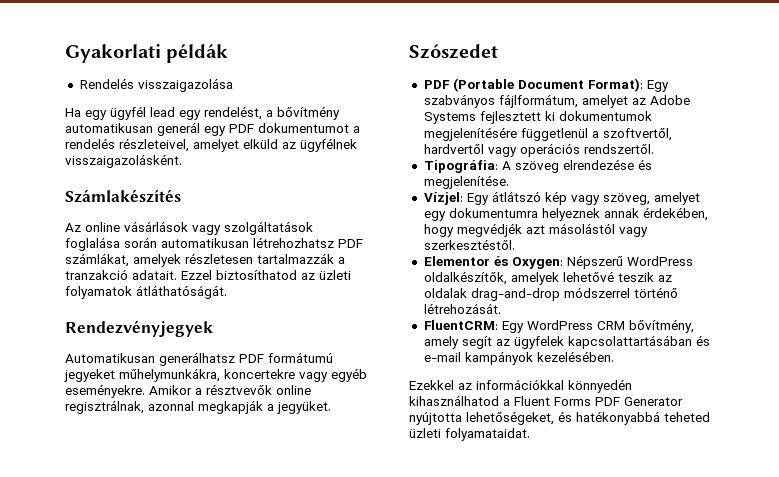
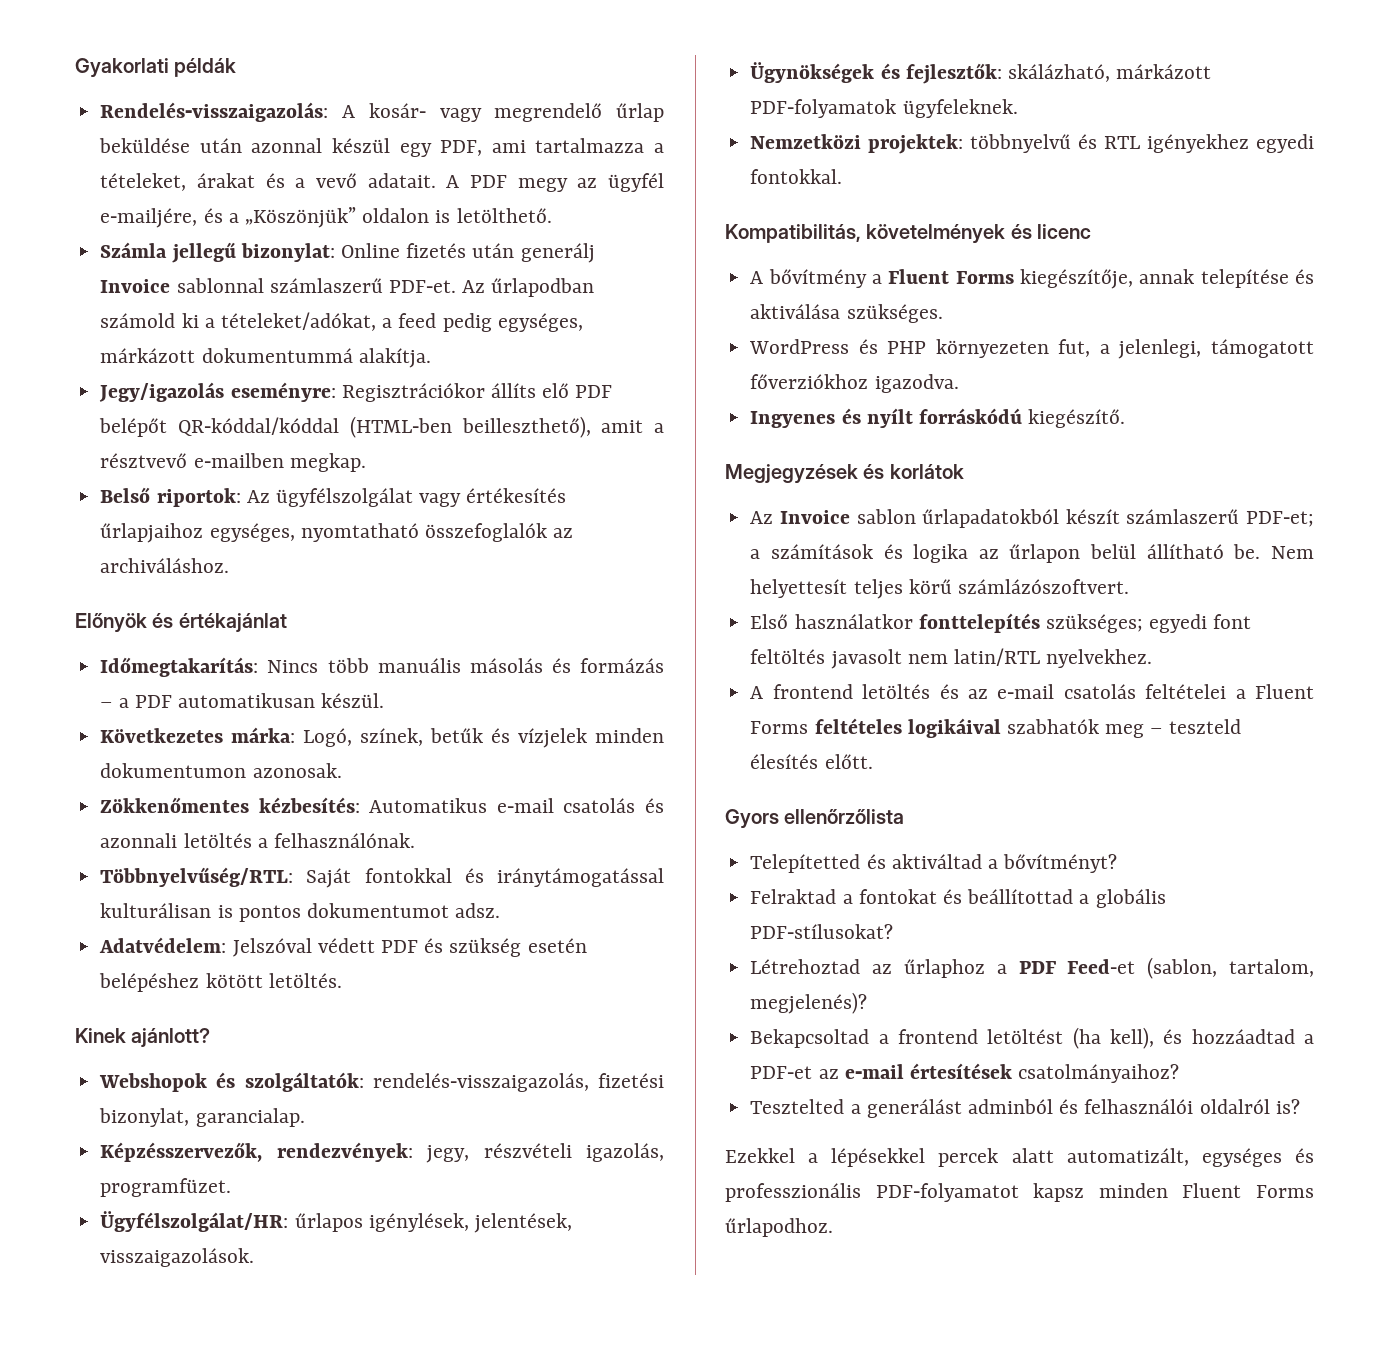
[79,78,233,92] [65,106,340,120] [65,122,360,136] [65,138,357,152] [65,154,182,168] [65,189,181,203] [65,221,313,235] [65,237,363,251] [65,253,345,267] [65,269,351,280] [65,285,227,299] [65,320,213,337] [65,352,333,366] [64,368,367,382] [65,384,311,398] [65,400,331,414] [409,44,498,59] [423,78,669,92] [423,94,690,108] [423,111,652,124] [423,127,672,141] [423,143,654,157] [423,159,652,173] [423,175,509,189] [423,191,700,205] [423,207,708,221] [423,223,648,237] [423,239,515,250] [423,255,693,269] [423,271,672,285] [423,287,678,301] [423,303,501,314] [423,319,694,333] [423,335,710,349] [423,351,614,365] [409,379,632,393] [409,395,683,406] [409,411,710,425] [409,428,530,441] Rendelés visszaigazolása // Ha egy ügyfél lead egy rendelést, a bővítmény automatikusan generál egy PDF dokumentumot a rendelés részleteivel, amelyet elküld az ügyfélnek visszaigazolásként. // Számlakészítés // Az online vásárlások vagy szolgáltatások foglalása során automatikusan létrehozhatsz PDF számlákat, amelyek részletesen tartalmazzák a tranzakció adatait. Ezzel biztosíthatod az üzleti folyamatok átláthatóságát. // Rendezvényjegyek // Automatikusan generálhatsz PDF formátumú jegyeket műhelymunkákra, koncertekre vagy egyéb eseményekre. Amikor a résztvevők online regisztrálnak, azonnal megkapják a jegyüket. // Szószedet // PDF (Portable Document Format): Egy szabványos fájlformátum, amelyet az Adobe Systems fejlesztett ki dokumentumok megjelenítésére függetlenül a szoftvertől, hardvertől vagy operációs rendszertől. // Tipográfia: A szöveg elrendezése és megjelenítése. // Vízjel: Egy átlátszó kép vagy szöveg, amelyet egy dokumentumra helyeznek annak érdekében, hogy megvédjék azt másolástól vagy szerkesztéstől. // Elementor és Oxygen: Népszerű WordPress oldalkészítők, amelyek lehetővé teszik az oldalak drag-and-drop módszerrel történő létrehozását. // FluentCRM: Egy WordPress CRM bővítmény, amely segít az ügyfelek kapcsolattartásában és e-mail kampányok kezelésében. // Ezekkel az információkkal könnyedén kihasználhatod a Fluent Forms PDF Generator nyújtotta lehetőségeket, és hatékonyabbá teheted üzleti folyamataidat. -> [100,102,664,122] [99,138,664,157] [100,173,665,192] [100,207,552,228] [100,242,595,263] [100,278,595,297] [100,312,583,332] [100,348,431,368] [99,382,613,402] [99,416,664,438] [100,453,366,472] [100,487,567,507] [100,523,574,543] [100,558,230,573] [75,613,287,633] [100,657,664,677] [100,693,385,708] [100,727,665,748] [100,763,342,778] [100,797,664,813] [100,833,415,848] [100,867,664,888] [100,903,501,922] [99,937,587,957] [99,973,342,992] [75,1028,211,1048] [99,1072,664,1092] [99,1108,305,1127] [100,1142,664,1163] [100,1178,232,1197] [100,1211,572,1233] [100,1248,255,1267] [750,62,1212,84] [750,99,1018,118] [750,134,1314,154] [750,169,843,184] [725,224,1092,244] [750,269,1314,289] [750,304,943,323] [749,339,1314,359] [750,374,959,393] [750,408,1126,428] [725,464,964,484] [750,509,1314,528] [750,544,1314,563] [750,579,1129,599] [750,613,1252,633] [750,648,1153,669] [750,684,1314,699] [750,718,1241,738] [750,754,873,769] [725,809,905,829] [750,854,1118,873] [750,889,1166,908] [750,924,894,939] [750,957,1314,979] [750,992,868,1014] [750,1027,1314,1049] [750,1063,1180,1083] [750,1099,1300,1118] [725,1148,1314,1167] [725,1183,1314,1202] [725,1218,833,1237] Rendelés‑visszaigazolás: A kosár‑ vagy megrendelő űrlap beküldése után azonnal készül egy PDF, ami tartalmazza a tételeket, árakat és a vevő adatait. A PDF megy az ügyfél e‑mailjére, és a „Köszönjük” oldalon is letölthető. // Számla jellegű bizonylat: Online fizetés után generálj Invoice sablonnal számlaszerű PDF‑et. Az űrlapodban számold ki a tételeket/adókat, a feed pedig egységes, márkázott dokumentummá alakítja. // Jegy/igazolás eseményre: Regisztrációkor állíts elő PDF belépőt QR‑kóddal/kóddal (HTML‑ben beilleszthető), amit a résztvevő e‑mailben megkap. // Belső riportok: Az ügyfélszolgálat vagy értékesítés űrlapjaihoz egységes, nyomtatható összefoglalók az archiváláshoz. // Előnyök és értékajánlat // Időmegtakarítás: Nincs több manuális másolás és formázás – a PDF automatikusan készül. // Következetes márka: Logó, színek, betűk és vízjelek minden dokumentumon azonosak. // Zökkenőmentes kézbesítés: Automatikus e‑mail csatolás és azonnali letöltés a felhasználónak. // Többnyelvűség/RTL: Saját fontokkal és iránytámogatással kulturálisan is pontos dokumentumot adsz. // Adatvédelem: Jelszóval védett PDF és szükség esetén belépéshez kötött letöltés. // Kinek ajánlott? // Webshopok és szolgáltatók: rendelés‑visszaigazolás, fizetési bizonylat, garancialap. // Képzésszervezők, rendezvények: jegy, részvételi igazolás, programfüzet. // Ügyfélszolgálat/HR: űrlapos igénylések, jelentések, visszaigazolások. // Ügynökségek és fejlesztők: skálázható, márkázott PDF‑folyamatok ügyfeleknek. // Nemzetközi projektek: többnyelvű és RTL igényekhez egyedi fontokkal. // Kompatibilitás, követelmények és licenc // A bővítmény a Fluent Forms kiegészítője, annak telepítése és aktiválása szükséges. // WordPress és PHP környezeten fut, a jelenlegi, támogatott főverziókhoz igazodva. // Ingyenes és nyílt forráskódú kiegészítő. // Megjegyzések és korlátok // Az Invoice sablon űrlapadatokból készít számlaszerű PDF‑et; a számítások és logika az űrlapon belül állítható be. Nem helyettesít teljes körű számlázószoftvert. // Első használatkor fonttelepítés szükséges; egyedi font feltöltés javasolt nem latin/RTL nyelvekhez. // A frontend letöltés és az e‑mail csatolás feltételei a Fluent Forms feltételes logikáival szabhatók meg – teszteld élesítés előtt. // Gyors ellenőrzőlista // Telepítetted és aktiváltad a bővítményt? // Felraktad a fontokat és beállítottad a globális PDF‑stílusokat? // Létrehoztad az űrlaphoz a PDF Feed‑et (sablon, tartalom, megjelenés)? // Bekapcsoltad a frontend letöltést (ha kell), és hozzáadtad a PDF‑et az e‑mail értesítések csatolmányaihoz? // Tesztelted a generálást adminból és felhasználói oldalról is? // Ezekkel a lépésekkel percek alatt automatizált, egységes és professzionális PDF‑folyamatot kapsz minden Fluent Forms űrlapodhoz.

